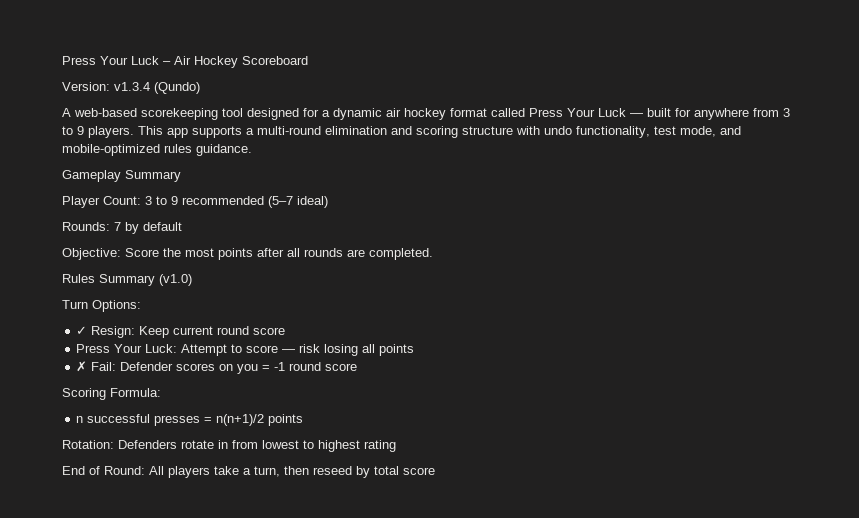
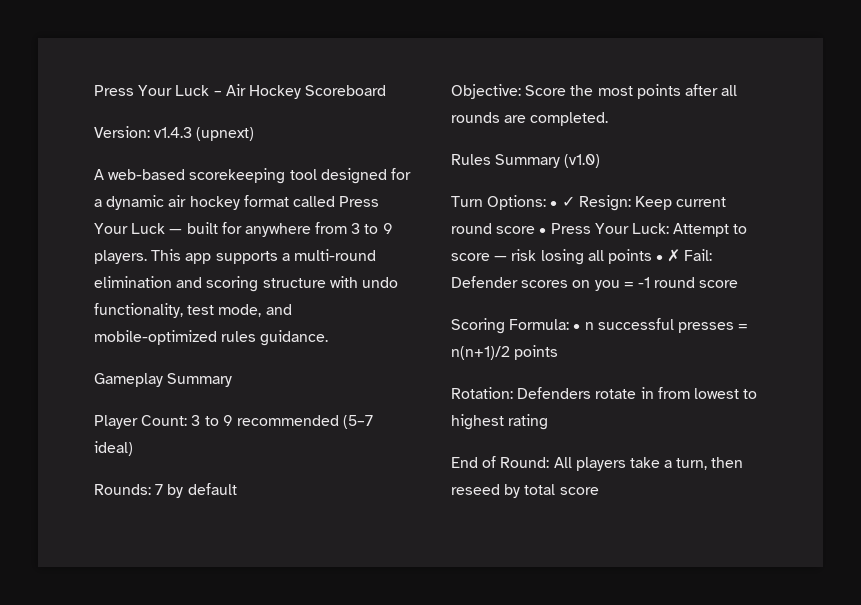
[114,82,200,94] v1.3.4 (Qundo) -> [154,127,255,141] v1.4.3 (upnext)
(141, 306) // -> [550,201,558,207] •
(286, 331) // -> [539,228,547,234] •
(415, 350) // -> [656,255,664,261] •
(161, 392) // -> [573,324,581,330] •

